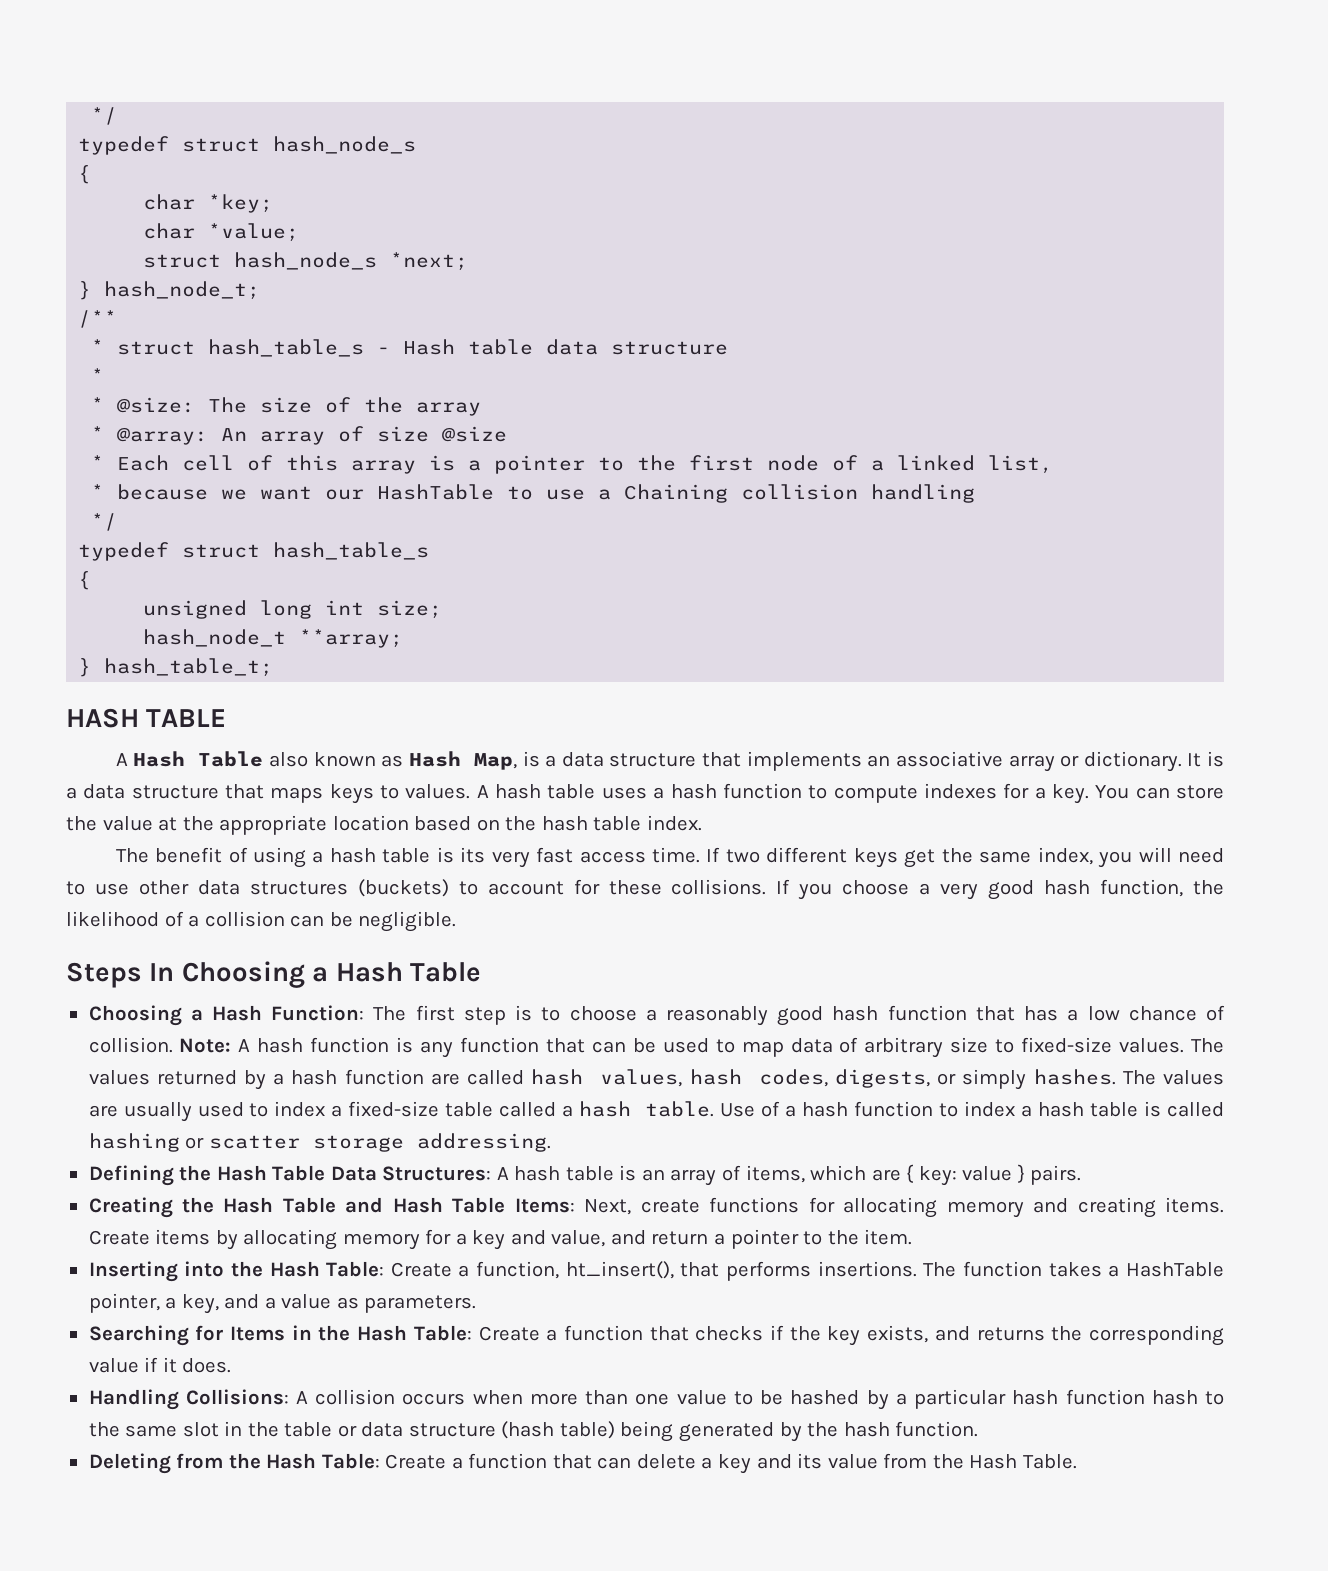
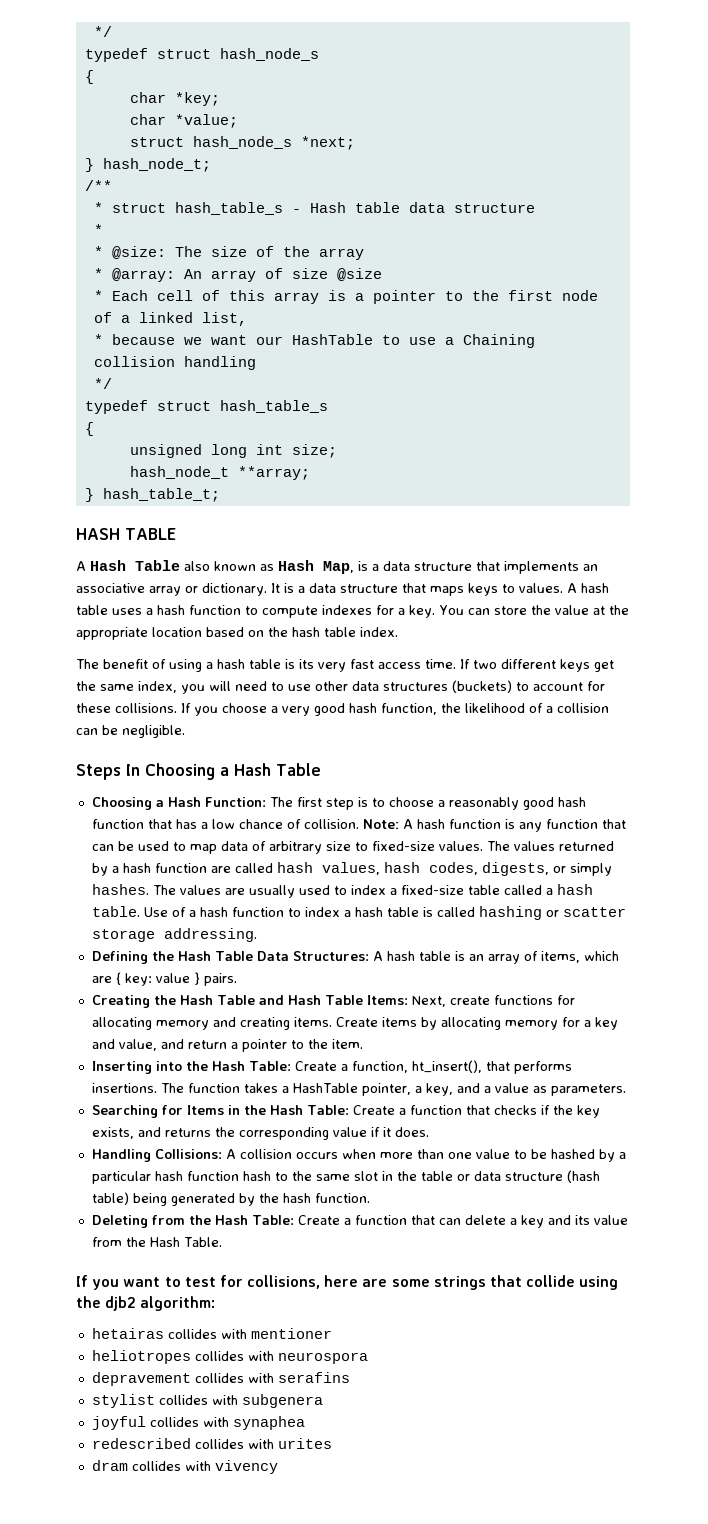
(1077, 1461) none -> [76,1275,619,1290] [76,1296,216,1311] [91,1328,332,1339] [91,1350,368,1364] [91,1372,350,1386] [91,1394,323,1408] [91,1416,305,1430] [91,1438,332,1449] [91,1460,278,1474] // If you want to test for collisions, here are some strings that collide using the djb2 algorithm: // hetairas collides with mentioner // heliotropes collides with neurospora // depravement collides with serafins // stylist collides with subgenera // joyful collides with synaphea // redescribed collides with urites // dram collides with vivency

